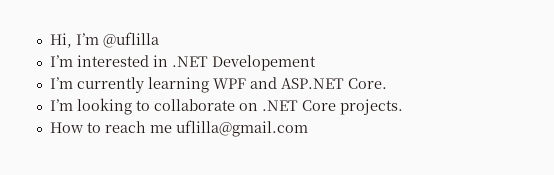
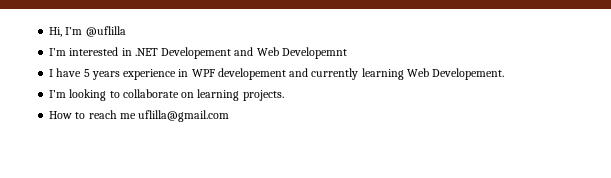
[49,77,387,93] // I’m currently learning WPF and ASP.NET Core. -> [234,47,347,59] [49,68,505,80] and Web Developemnt // I have 5 years experience in WPF developement and currently learning Web Developement.
[261,100,336,111] .NET Core -> [197,89,240,101] learning

